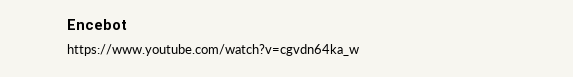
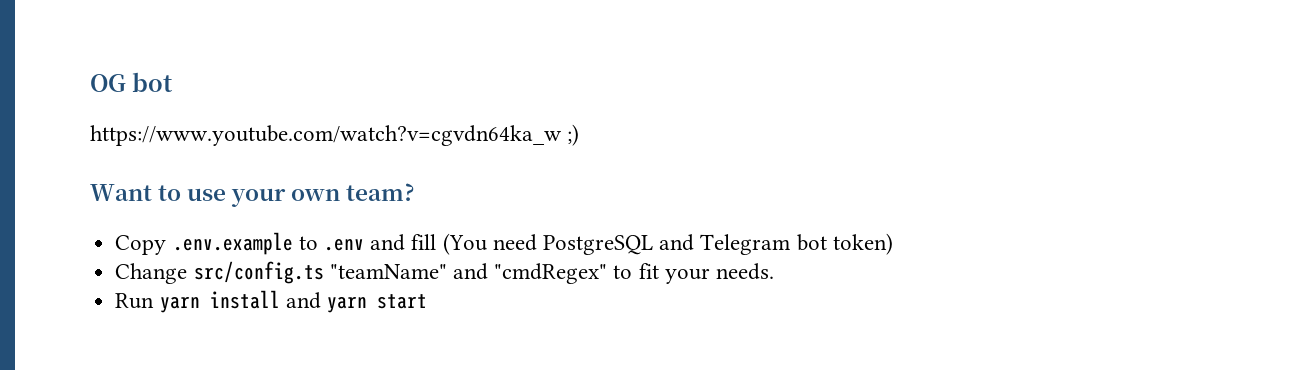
[67,19,127,30] Encebot -> [90,72,174,92] OG bot
(359, 50) none -> [567,124,580,146] [90,183,416,207] [115,232,893,255] [115,261,774,284] [115,290,427,313] ;) // Want to use your own team? // Copy .env.example to .env and fill (You need PostgreSQL and Telegram bot token) // Change src/config.ts "teamName" and "cmdRegex" to fit your needs. // Run yarn install and yarn start

